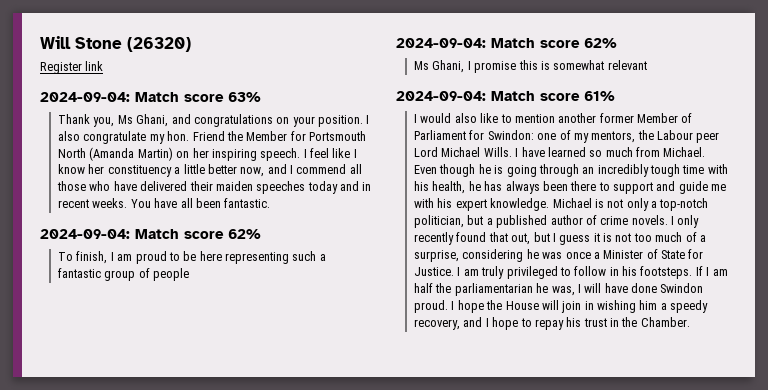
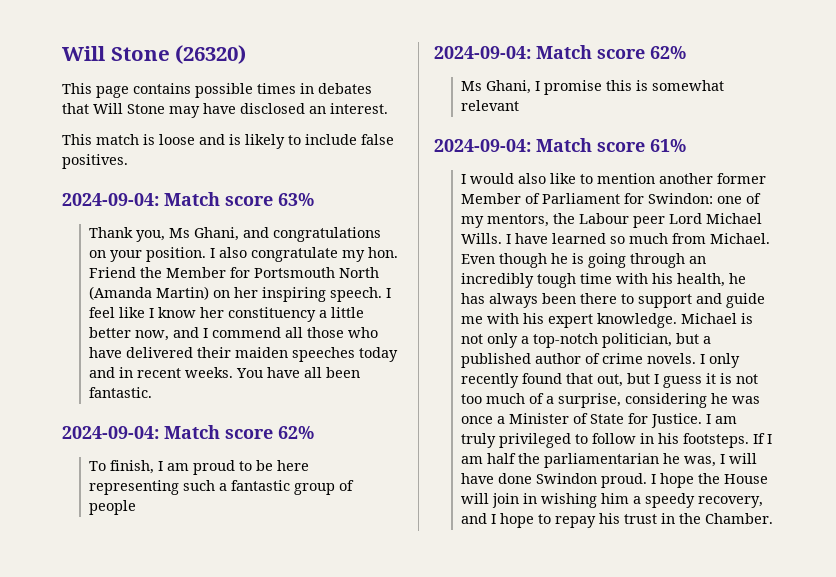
[40,61,104,74] Register link -> [62,83,372,98] [62,103,388,118] [62,134,394,149] [62,154,128,169] This page contains possible times in debates that Will Stone may have disclosed an interest. // This match is loose and is likely to include false positives.

